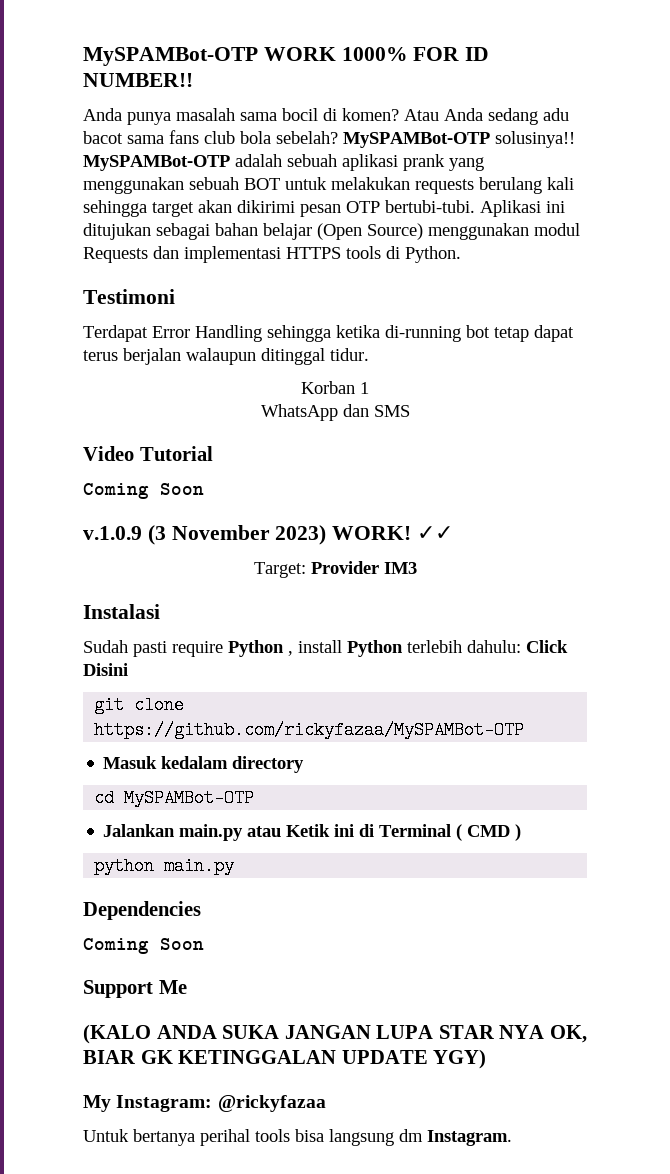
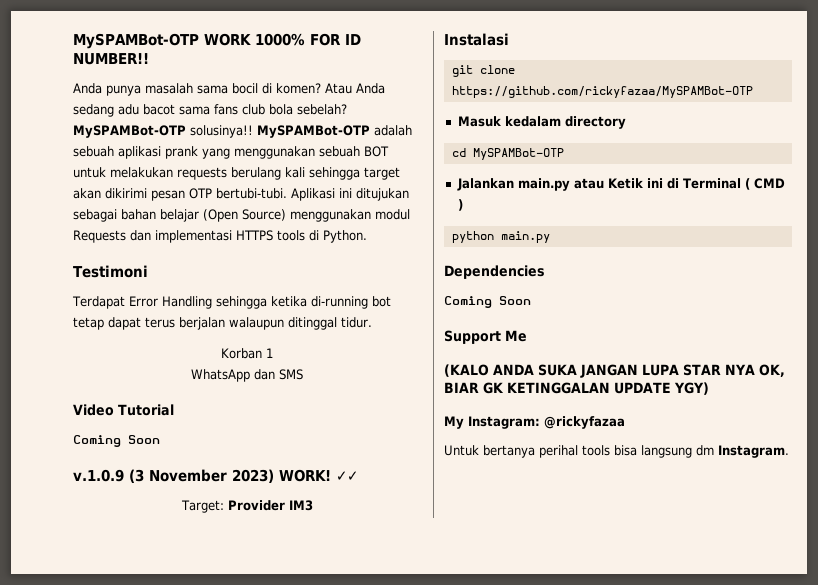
[83,640,568,657] [83,663,128,676] // Sudah pasti require Python , install Python terlebih dahulu: Click Disini -> (509, 39) none

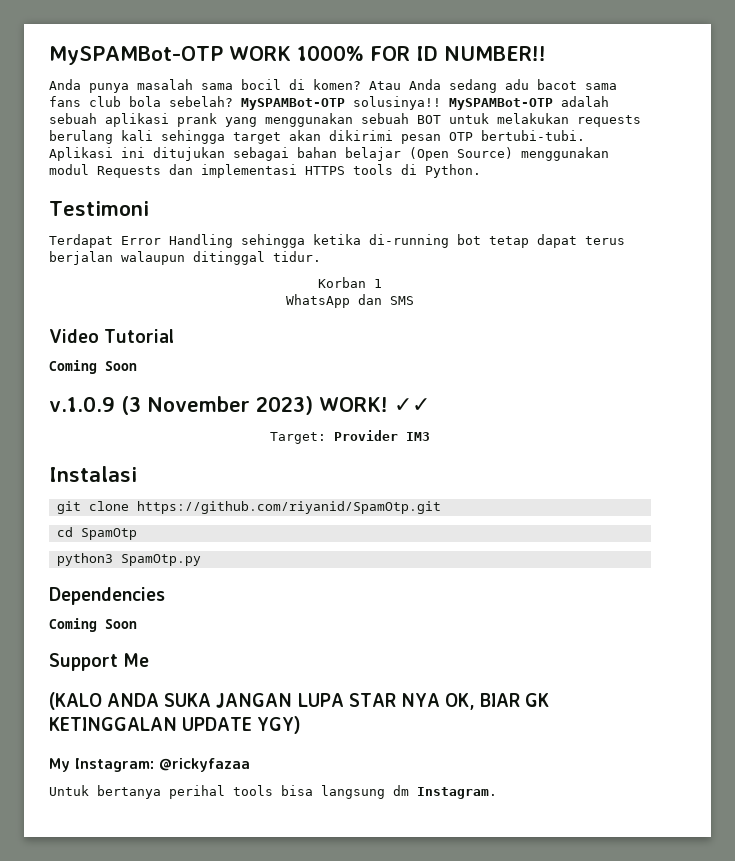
[451,86,753,98] [457,116,626,129] [451,148,564,160] [456,178,785,191] [457,199,463,211] [451,231,550,243] https://github.com/rickyfazaa/MySPAMBot-OTP // Masuk kedalam directory // cd MySPAMBot-OTP // Jalankan main.py atau Ketik ini di Terminal ( CMD ) // python main.py -> [136,501,441,514] [56,527,137,540] [56,553,201,566] https://github.com/riyanid/SpamOtp.git // cd SpamOtp // python3 SpamOtp.py

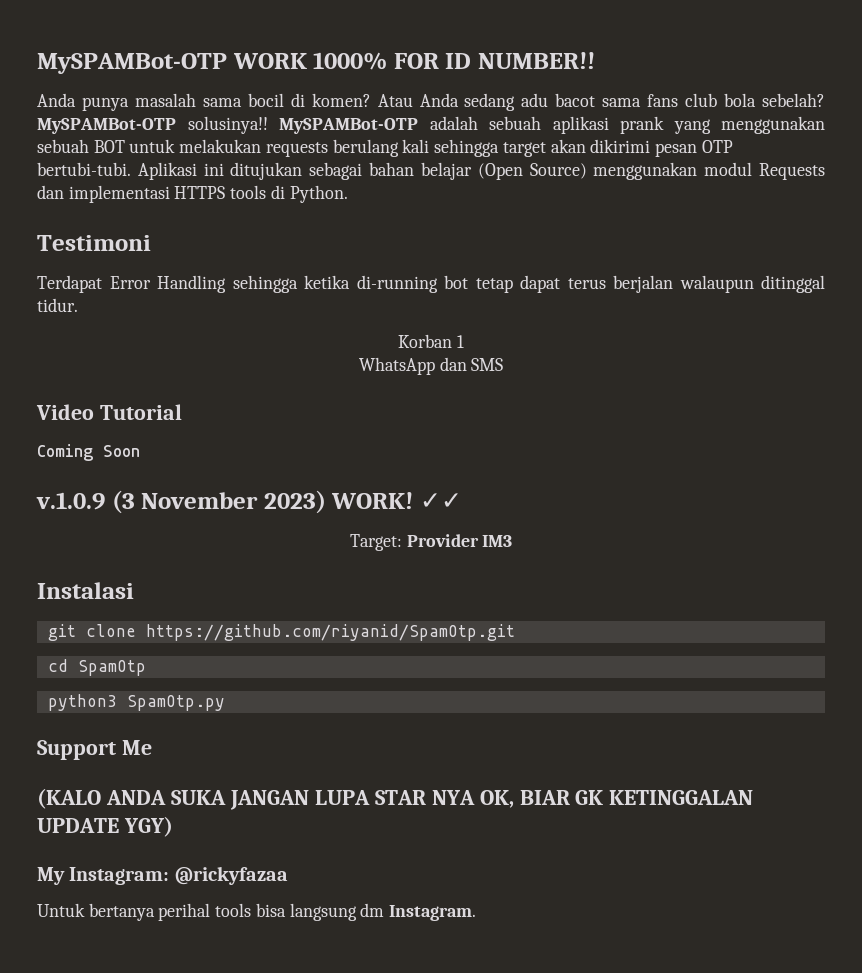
[49,587,165,605] [49,618,137,632] // Dependencies // Coming Soon -> (225, 703) none

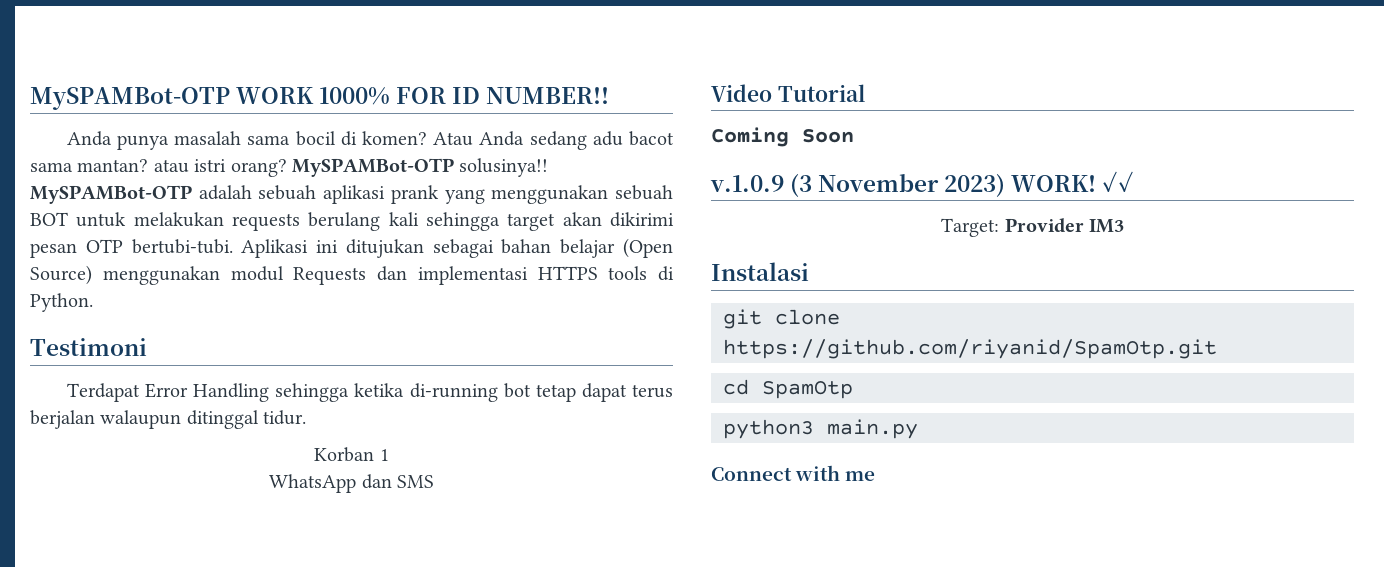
[647,93,825,107] fans club bola sebelah? -> [77,159,287,177] mantan? atau istri orang?
[126,695,225,711] [37,740,152,760] [37,788,754,810] [37,816,173,837] [37,866,288,885] [37,903,477,921] SpamOtp.py // Support Me // (KALO ANDA SUKA JANGAN LUPA STAR NYA OK, BIAR GK KETINGGALAN UPDATE YGY) // My Instagram: @rickyfazaa // Untuk bertanya perihal tools bisa langsung dm Instagram. -> [827,419,918,439] [711,465,876,481] main.py // Connect with me

